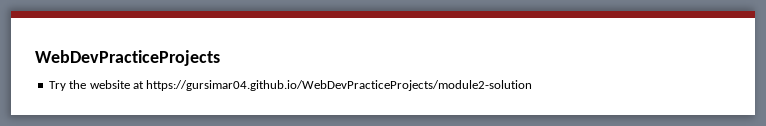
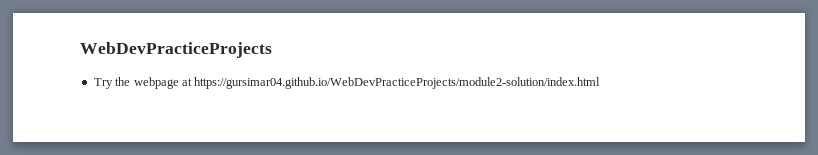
[89,80,533,91] website at https://gursimar04.github.io/WebDevPracticeProjects/module2-solution -> [133,77,601,89] webpage at https://gursimar04.github.io/WebDevPracticeProjects/module2-solution/index.html

